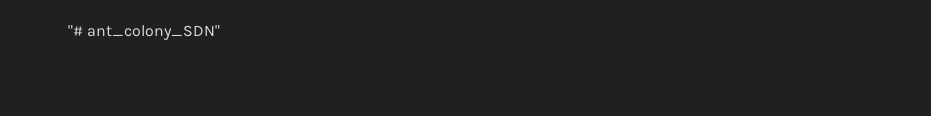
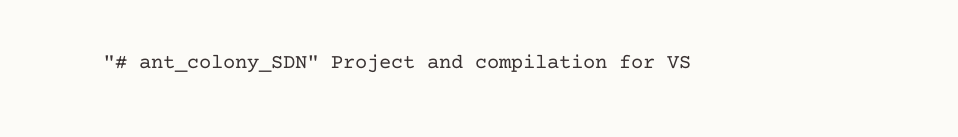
(221, 32) none -> [331,54,691,73] Project and compilation for VS

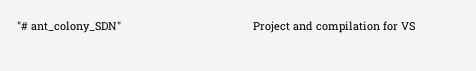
(319, 63) none -> (121, 27) //

